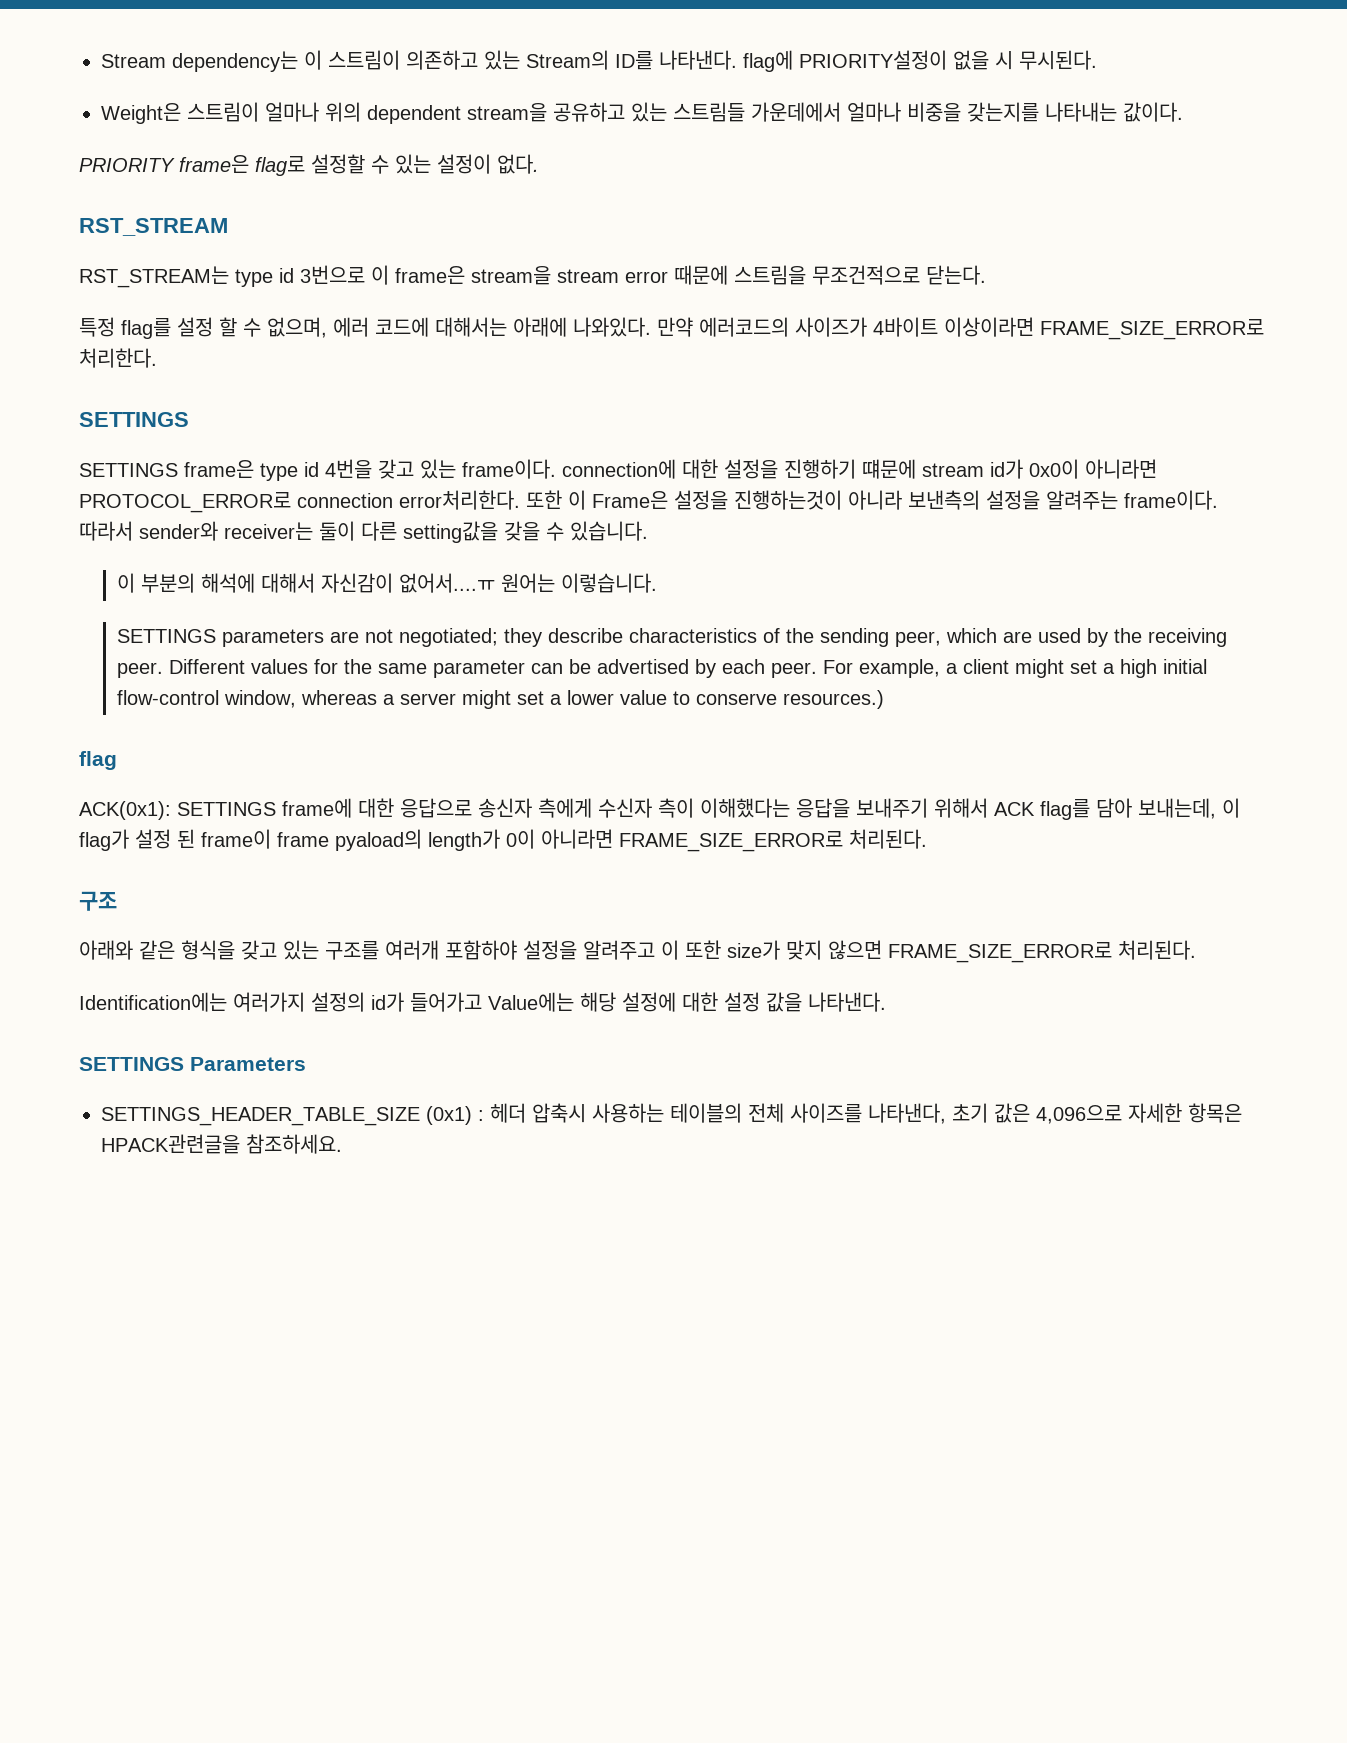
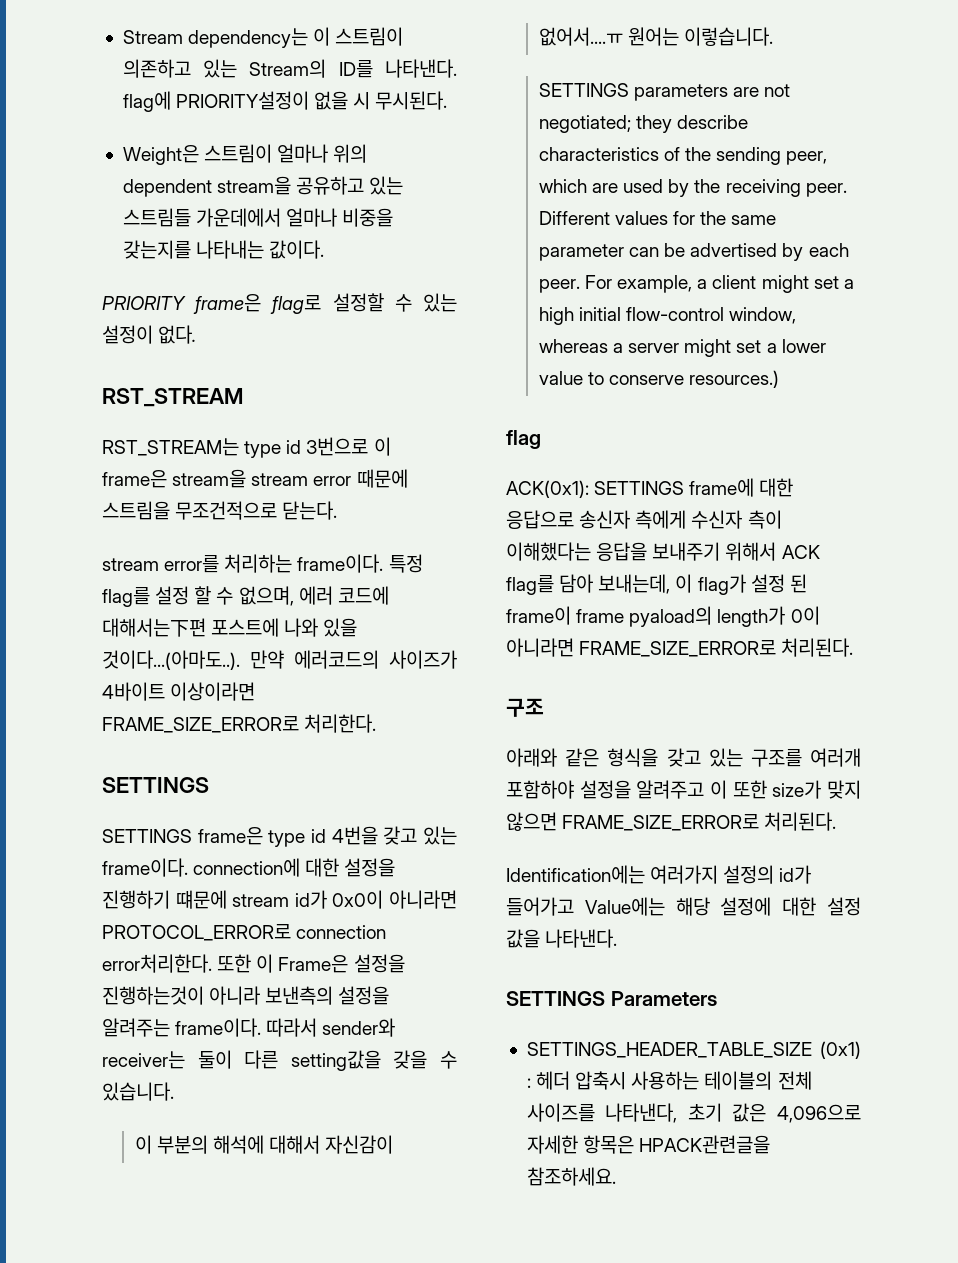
(986, 275) none -> [102,554,384,573] stream error를 처리하는 frame이다.
[513,317,651,337] 아래에 나와있다. -> [170,618,358,637] [102,650,240,670] 下편 포스트에 나와 있을 것이다...(아마도..).

